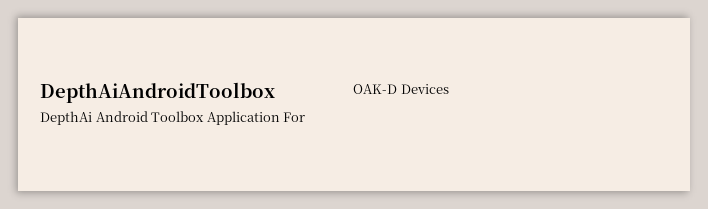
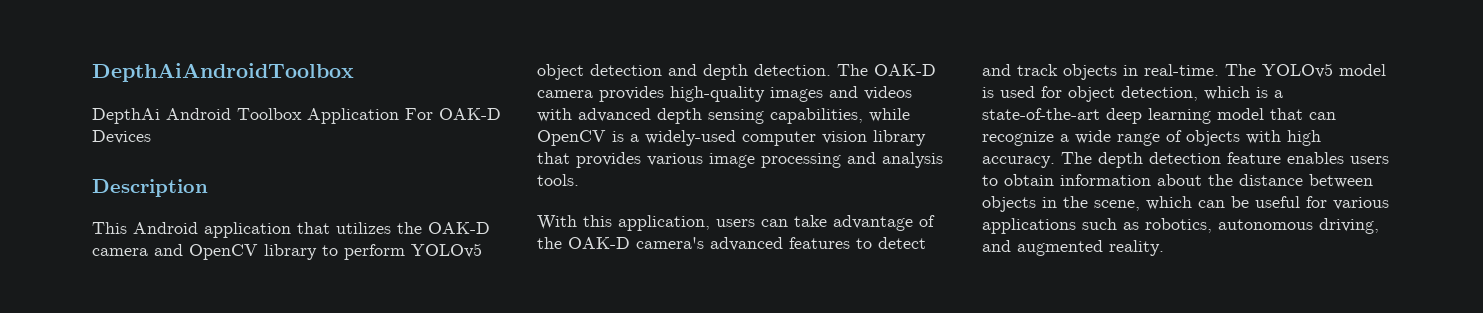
(449, 89) none -> [92,179,208,197] [92,222,490,238] [92,243,482,260] [537,64,936,80] [537,86,912,102] [537,108,910,124] [537,130,926,146] [537,152,943,168] [537,174,579,186] [537,215,935,231] [537,237,926,251] [982,63,1386,80] [982,86,1283,102] [982,108,1336,124] [982,130,1321,146] [982,152,1389,168] [982,174,1373,188] [982,196,1389,212] [982,218,1379,234] [982,240,1164,256] // Description // This Android application that utilizes the OAK-D camera and OpenCV library to perform YOLOv5 object detection and depth detection. The OAK-D camera provides high-quality images and videos with advanced depth sensing capabilities, while OpenCV is a widely-used computer vision library that provides various image processing and analysis tools. // With this application, users can take advantage of the OAK-D camera's advanced features to detect and track objects in real-time. The YOLOv5 model is used for object detection, which is a state-of-the-art deep learning model that can recognize a wide range of objects with high accuracy. The depth detection feature enables users to obtain information about the distance between objects in the scene, which can be useful for various applications such as robotics, autonomous driving, and augmented reality.

